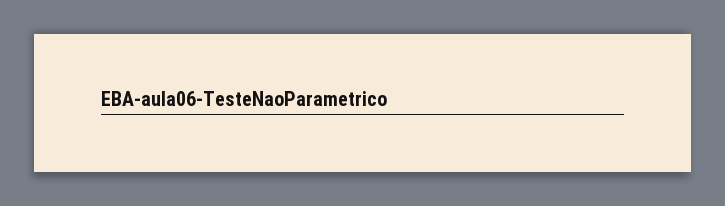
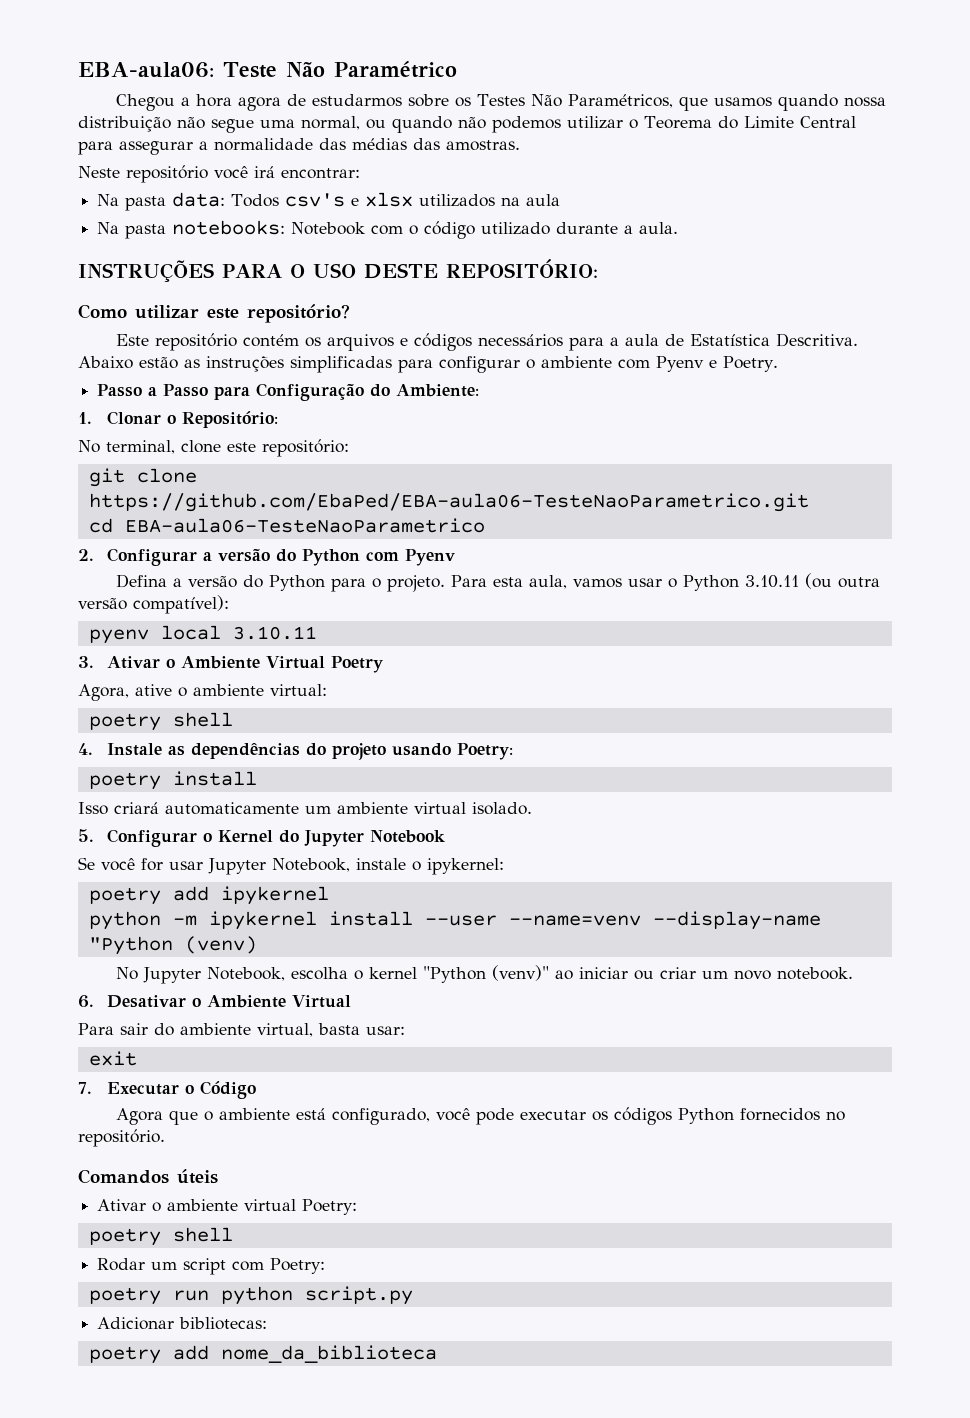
[101,91,387,106] EBA-aula06-TesteNaoParametrico -> [78,61,457,78] [116,94,887,111] [78,116,856,133] [78,138,520,155] [78,165,360,183] [97,192,561,211] [97,220,679,239] [78,259,598,282] [78,304,350,323] [116,333,859,351] [78,356,778,373] [97,383,480,401] [78,411,279,428] [78,439,349,457] [88,468,197,487] [88,493,809,512] [88,518,485,533] [78,548,456,566] [116,573,881,592] [78,595,229,614] [88,625,317,644] [78,656,384,673] [78,684,327,701] [88,712,233,731] [78,743,514,760] [88,771,257,790] [78,802,532,815] [78,829,446,847] [78,857,504,875] [88,886,329,905] [88,911,821,930] [88,936,257,955] [116,965,854,984] [78,995,352,1008] [78,1023,405,1037] [88,1051,137,1066] [78,1081,257,1099] [116,1107,846,1125] [78,1129,165,1147] [78,1169,218,1184] [97,1199,358,1215] [88,1227,233,1246] [97,1258,326,1275] [88,1286,413,1305] [97,1317,268,1330] [88,1345,437,1364] EBA-aula06: Teste Não Paramétrico // Chegou a hora agora de estudarmos sobre os Testes Não Paramétricos, que usamos quando nossa distribuição não segue uma normal, ou quando não podemos utilizar o Teorema do Limite Central para assegurar a normalidade das médias das amostras. // Neste repositório você irá encontrar: // Na pasta data: Todos csv's e xlsx utilizados na aula // Na pasta notebooks: Notebook com o código utilizado durante a aula. // INSTRUÇÕES PARA O USO DESTE REPOSITÓRIO: // Como utilizar este repositório? // Este repositório contém os arquivos e códigos necessários para a aula de Estatística Descritiva. Abaixo estão as instruções simplificadas para configurar o ambiente com Pyenv e Poetry. // Passo a Passo para Configuração do Ambiente: // 1. Clonar o Repositório: // No terminal, clone este repositório: // git clone https://github.com/EbaPed/EBA-aula06-TesteNaoParametrico.git // cd EBA-aula06-TesteNaoParametrico // 2. Configurar a versão do Python com Pyenv // Defina a versão do Python para o projeto. Para esta aula, vamos usar o Python 3.10.11 (ou outra versão compatível): // pyenv local 3.10.11 // 3. Ativar o Ambiente Virtual Poetry // Agora, ative o ambiente virtual: // poetry shell // 4. Instale as dependências do projeto usando Poetry: // poetry install // Isso criará automaticamente um ambiente virtual isolado. // 5. Configurar o Kernel do Jupyter Notebook // Se você for usar Jupyter Notebook, instale o ipykernel: // poetry add ipykernel // python -m ipykernel install --user --name=venv --display-name "Python (venv) // No Jupyter Notebook, escolha o kernel "Python (venv)" ao iniciar ou criar um novo notebook. // 6. Desativar o Ambiente Virtual // Para sair do ambiente virtual, basta usar: // exit // 7. Executar o Código // Agora que o ambiente está configurado, você pode executar os códigos Python fornecidos no repositório. // Comandos úteis // Ativar o ambiente virtual Poetry: // poetry shell // Rodar um script com Poetry: // poetry run python script.py // Adicionar bibliotecas: // poetry add nome_da_biblioteca

